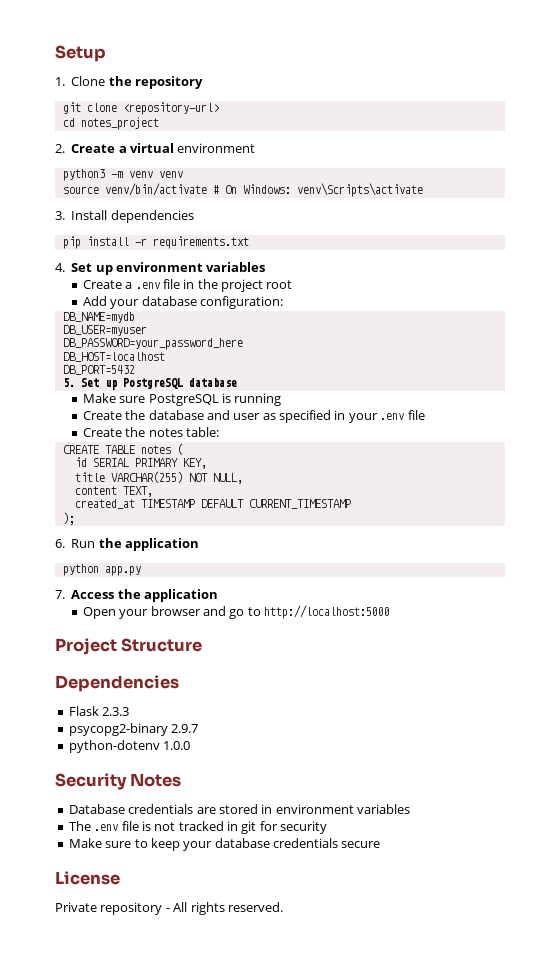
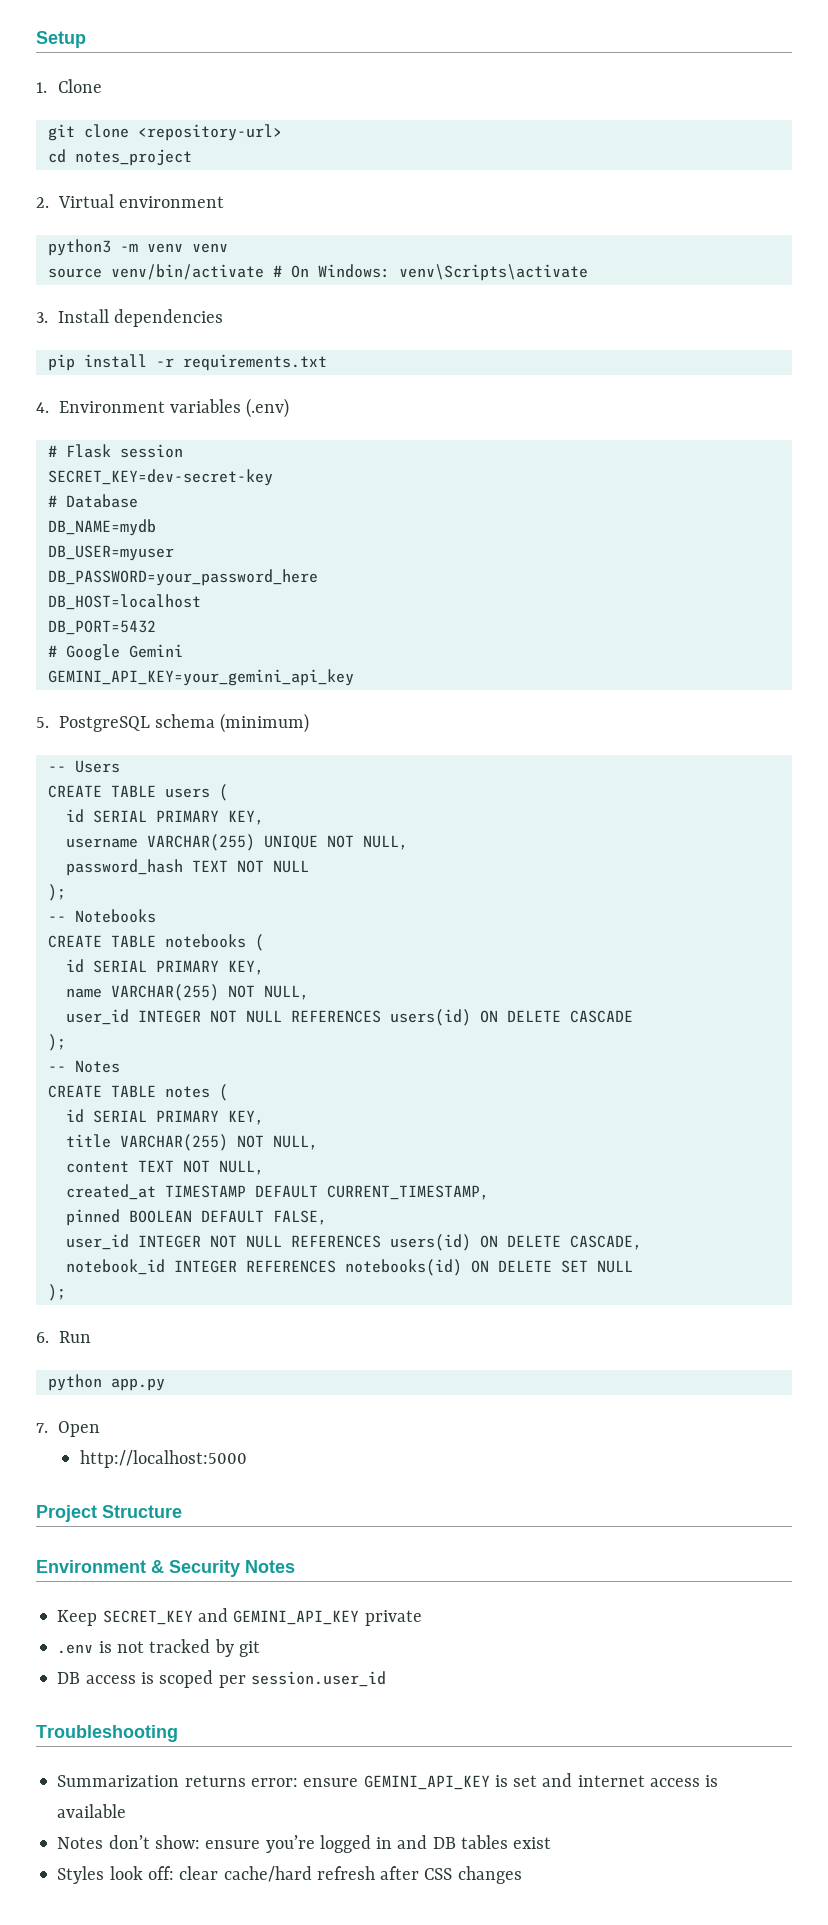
[108,76,203,89] the repository -> (103, 86) none
[71,143,174,153] Create a virtual -> [57,194,114,208] Virtual
[71,262,266,275] [82,279,293,292] [82,296,283,309] Set up environment variables // Create a .env file in the project root // Add your database configuration: -> [58,398,290,418] [47,444,183,458] [47,469,273,486] [47,494,138,508] Environment variables (.env) // # Flask session // SECRET_KEY=dev-secret-key // # Database
[62,378,237,390] [82,393,282,406] [82,410,425,423] [82,427,219,437] 5. Set up PostgreSQL database // Make sure PostgreSQL is running // Create the database and user as specified in your .env file // Create the notes table: -> [47,644,183,661] [47,669,354,686] [36,713,310,733] [47,760,120,773] [47,784,228,801] [65,809,264,825] [65,834,408,851] [65,859,309,876] [47,884,66,901] [47,909,156,923] [47,934,264,951] [65,959,264,975] [65,984,309,1001] [65,1009,633,1026] [47,1034,66,1051] [47,1060,120,1073] # Google Gemini // GEMINI_API_KEY=your_gemini_api_key // 5. PostgreSQL schema (minimum) // -- Users // CREATE TABLE users ( // id SERIAL PRIMARY KEY, // username VARCHAR(255) UNIQUE NOT NULL, // password_hash TEXT NOT NULL // ); // -- Notebooks // CREATE TABLE notebooks ( // id SERIAL PRIMARY KEY, // name VARCHAR(255) NOT NULL, // user_id INTEGER NOT NULL REFERENCES users(id) ON DELETE CASCADE // ); // -- Notes
[122,486,153,497] TEXT, -> [137,1160,264,1175] TEXT NOT NULL,
[248,499,351,509] CURRENT_TIMESTAMP -> [326,1185,489,1200] [65,1209,327,1226] [65,1234,642,1251] [65,1259,633,1276] CURRENT_TIMESTAMP, // pinned BOOLEAN DEFAULT FALSE, // user_id INTEGER NOT NULL REFERENCES users(id) ON DELETE CASCADE, // notebook_id INTEGER REFERENCES notebooks(id) ON DELETE SET NULL
[98,538,199,551] the application -> (91, 1337) none
[71,589,218,602] [82,605,391,619] [55,638,203,655] [55,675,179,692] [68,706,130,716] [68,723,199,736] [68,740,191,753] [55,773,182,790] [68,804,410,814] [68,821,328,834] [68,838,381,851] [55,871,120,885] [55,902,283,915] Access the application // Open your browser and go to http://localhost:5000 // Project Structure // Dependencies // Flask 2.3.3 // psycopg2-binary 2.9.7 // python-dotenv 1.0.0 // Security Notes // Database credentials are stored in environment variables // The .env file is not tracked in git for security // Make sure to keep your database credentials secure // License // Private repository - All rights reserved. -> [58,1421,101,1437] [79,1450,247,1468] [36,1505,182,1522] [36,1560,295,1577] [57,1608,422,1626] [57,1639,260,1657] [57,1670,386,1688] [36,1725,178,1742] [57,1773,719,1790] [57,1804,127,1818] [57,1835,552,1853] [57,1866,522,1884] Open // http://localhost:5000 // Project Structure // Environment & Security Notes // Keep SECRET_KEY and GEMINI_API_KEY private // .env is not tracked by git // DB access is scoped per session.user_id // Troubleshooting // Summarization returns error: ensure GEMINI_API_KEY is set and internet access is available // Notes don’t show: ensure you’re logged in and DB tables exist // Styles look off: clear cache/hard refresh after CSS changes

